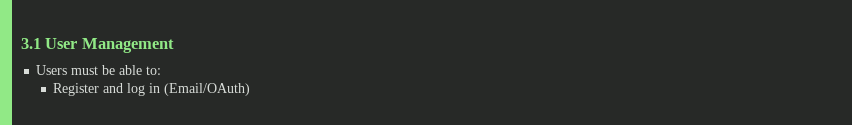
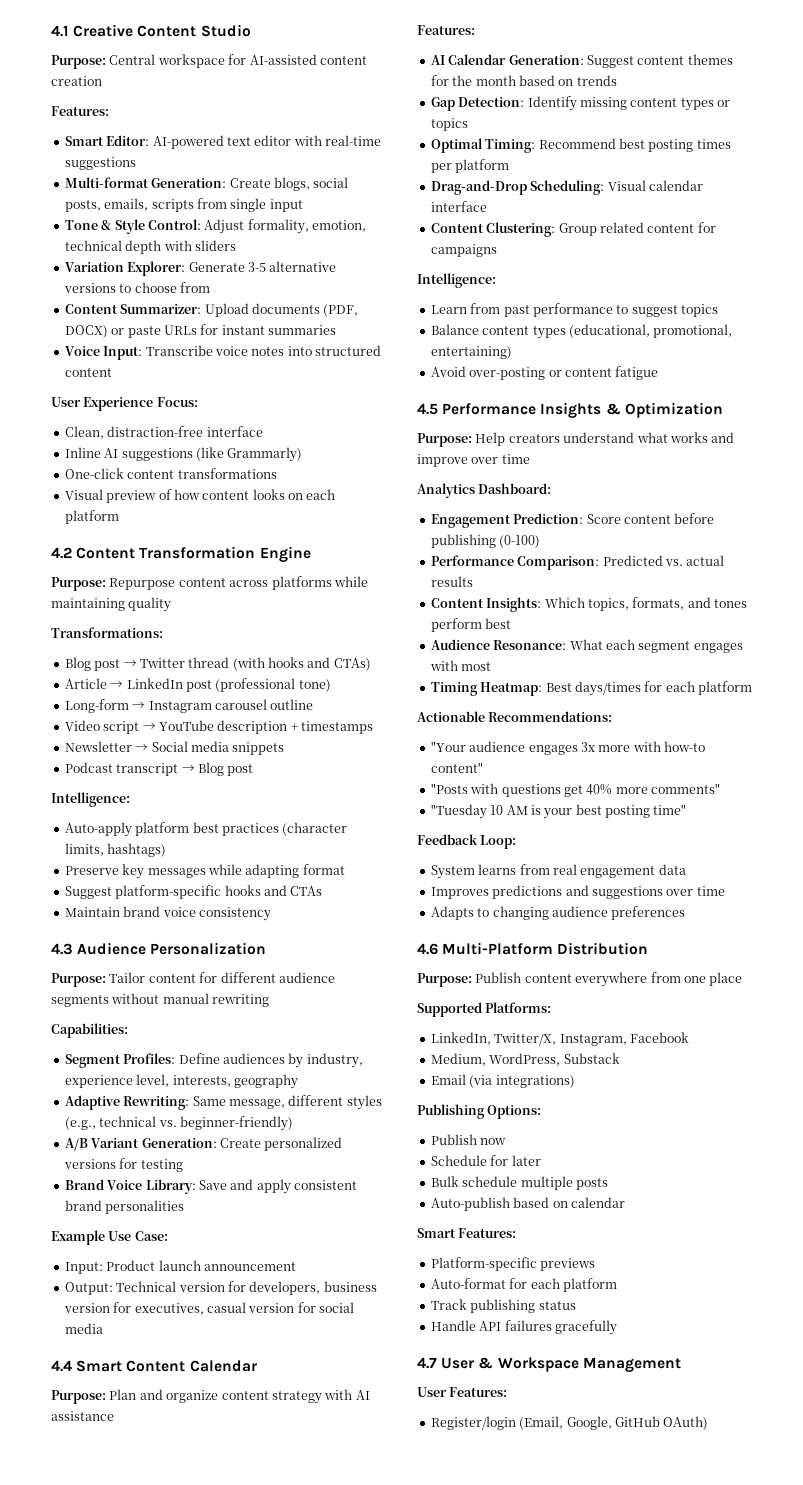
[21,38,174,53] [36,65,162,75] [53,83,251,96] 3.1 User Management // Users must be able to: // Register and log in (Email/OAuth) -> [51,24,251,37] [51,54,367,69] [51,76,102,86] [51,106,109,116] [64,135,381,149] [64,157,136,170] [64,177,349,191] [64,198,303,212] [64,219,366,234] [64,240,236,254] [64,261,337,276] [63,282,210,293] [64,303,359,317] [64,324,336,338] [64,345,381,360] [64,368,112,377] [51,397,198,411] [64,426,263,439] [64,447,303,462] [64,468,277,479] [64,489,336,503] [64,510,119,524] [51,546,311,562] [51,576,368,591] [51,597,172,612] [51,627,163,638] [64,657,371,671] [64,678,331,692] [64,699,314,713] [64,720,373,734] [64,741,285,755] [64,762,254,776] [51,792,130,807] [64,822,348,837] [64,843,167,857] [64,864,345,879] [64,885,323,899] [64,906,271,921] [51,942,267,955] [51,972,335,987] [51,993,270,1007] [51,1023,128,1038] [64,1053,363,1068] [64,1074,298,1089] [64,1095,382,1110] [64,1116,293,1131] [64,1137,343,1151] [63,1158,183,1172] [64,1179,357,1194] [64,1200,185,1214] [51,1230,168,1245] [64,1260,296,1274] [64,1281,377,1295] [63,1302,354,1315] [64,1323,103,1334] [51,1360,257,1372] [51,1389,370,1404] [51,1411,114,1421] [417,25,475,35] [430,54,733,68] [430,75,617,86] [430,96,730,111] [430,118,468,131] [430,138,731,153] [430,159,510,173] [430,180,703,195] [430,201,487,212] [430,222,716,237] [430,244,497,257] [417,273,496,288] [430,303,718,317] [430,324,733,339] [430,346,512,359] [430,366,659,380] [417,402,723,418] [417,432,735,447] [417,454,530,467] [417,483,552,498] [430,513,715,528] [430,534,541,548] [430,555,725,570] [430,576,473,587] [430,597,747,612] [430,618,512,632] [430,639,743,653] [429,660,492,671] [430,681,752,696] [417,711,613,722] [430,741,705,755] [430,762,483,773] [430,783,720,797] [430,804,687,819] [417,834,517,849] [430,864,686,879] [430,885,725,899] [430,906,686,920] [417,942,649,955] [417,972,743,987] [417,1002,552,1017] [430,1032,689,1046] [430,1053,620,1066] [430,1074,575,1088] [417,1104,542,1119] [430,1134,507,1145] [430,1155,541,1166] [430,1176,608,1190] [430,1197,625,1211] [417,1228,517,1238] [430,1257,596,1271] [430,1278,617,1292] [430,1299,576,1313] [430,1320,617,1335] [417,1357,681,1372] [417,1387,508,1397] [430,1416,709,1430] 4.1 Creative Content Studio // Purpose: Central workspace for AI-assisted content creation // Features: // Smart Editor: AI-powered text editor with real-time suggestions // Multi-format Generation: Create blogs, social posts, emails, scripts from single input // Tone & Style Control: Adjust formality, emotion, technical depth with sliders // Variation Explorer: Generate 3-5 alternative versions to choose from // Content Summarizer: Upload documents (PDF, DOCX) or paste URLs for instant summaries // Voice Input: Transcribe voice notes into structured content // User Experience Focus: // Clean, distraction-free interface // Inline AI suggestions (like Grammarly) // One-click content transformations // Visual preview of how content looks on each platform // 4.2 Content Transformation Engine // Purpose: Repurpose content across platforms while maintaining quality // Transformations: // Blog post → Twitter thread (with hooks and CTAs) // Article → LinkedIn post (professional tone) // Long-form → Instagram carousel outline // Video script → YouTube description + timestamps // Newsletter → Social media snippets // Podcast transcript → Blog post // Intelligence: // Auto-apply platform best practices (character limits, hashtags) // Preserve key messages while adapting format // Suggest platform-specific hooks and CTAs // Maintain brand voice consistency // 4.3 Audience Personalization // Purpose: Tailor content for different audience segments without manual rewriting // Capabilities: // Segment Profiles: Define audiences by industry, experience level, interests, geography // Adaptive Rewriting: Same message, different styles (e.g., technical vs. beginner-friendly) // A/B Variant Generation: Create personalized versions for testing // Brand Voice Library: Save and apply consistent brand personalities // Example Use Case: // Input: Product launch announcement // Output: Technical version for developers, business version for executives, casual version for social media // 4.4 Smart Content Calendar // Purpose: Plan and organize content strategy with AI assistance // Features: // AI Calendar Generation: Suggest content themes for the month based on trends // Gap Detection: Identify missing content types or topics // Optimal Timing: Recommend best posting times per platform // Drag-and-Drop Scheduling: Visual calendar interface // Content Clustering: Group related content for campaigns // Intelligence: // Learn from past performance to suggest topics // Balance content types (educational, promotional, entertaining) // Avoid over-posting or content fatigue // 4.5 Performance Insights & Optimization // Purpose: Help creators understand what works and improve over time // Analytics Dashboard: // Engagement Prediction: Score content before publishing (0-100) // Performance Comparison: Predicted vs. actual results // Content Insights: Which topics, formats, and tones perform best // Audience Resonance: What each segment engages with most // Timing Heatmap: Best days/times for each platform // Actionable Recommendations: // "Your audience engages 3x more with how-to content" // "Posts with questions get 40% more comments" // "Tuesday 10 AM is your best posting time" // Feedback Loop: // System learns from real engagement data // Improves predictions and suggestions over time // Adapts to changing audience preferences // 4.6 Multi-Platform Distribution // Purpose: Publish content everywhere from one place // Supported Platforms: // LinkedIn, Twitter/X, Instagram, Facebook // Medium, WordPress, Substack // Email (via integrations) // Publishing Options: // Publish now // Schedule for later // Bulk schedule multiple posts // Auto-publish based on calendar // Smart Features: // Platform-specific previews // Auto-format for each platform // Track publishing status // Handle API failures gracefully // 4.7 User & Workspace Management // User Features: // Register/login (Email, Google, GitHub OAuth)

